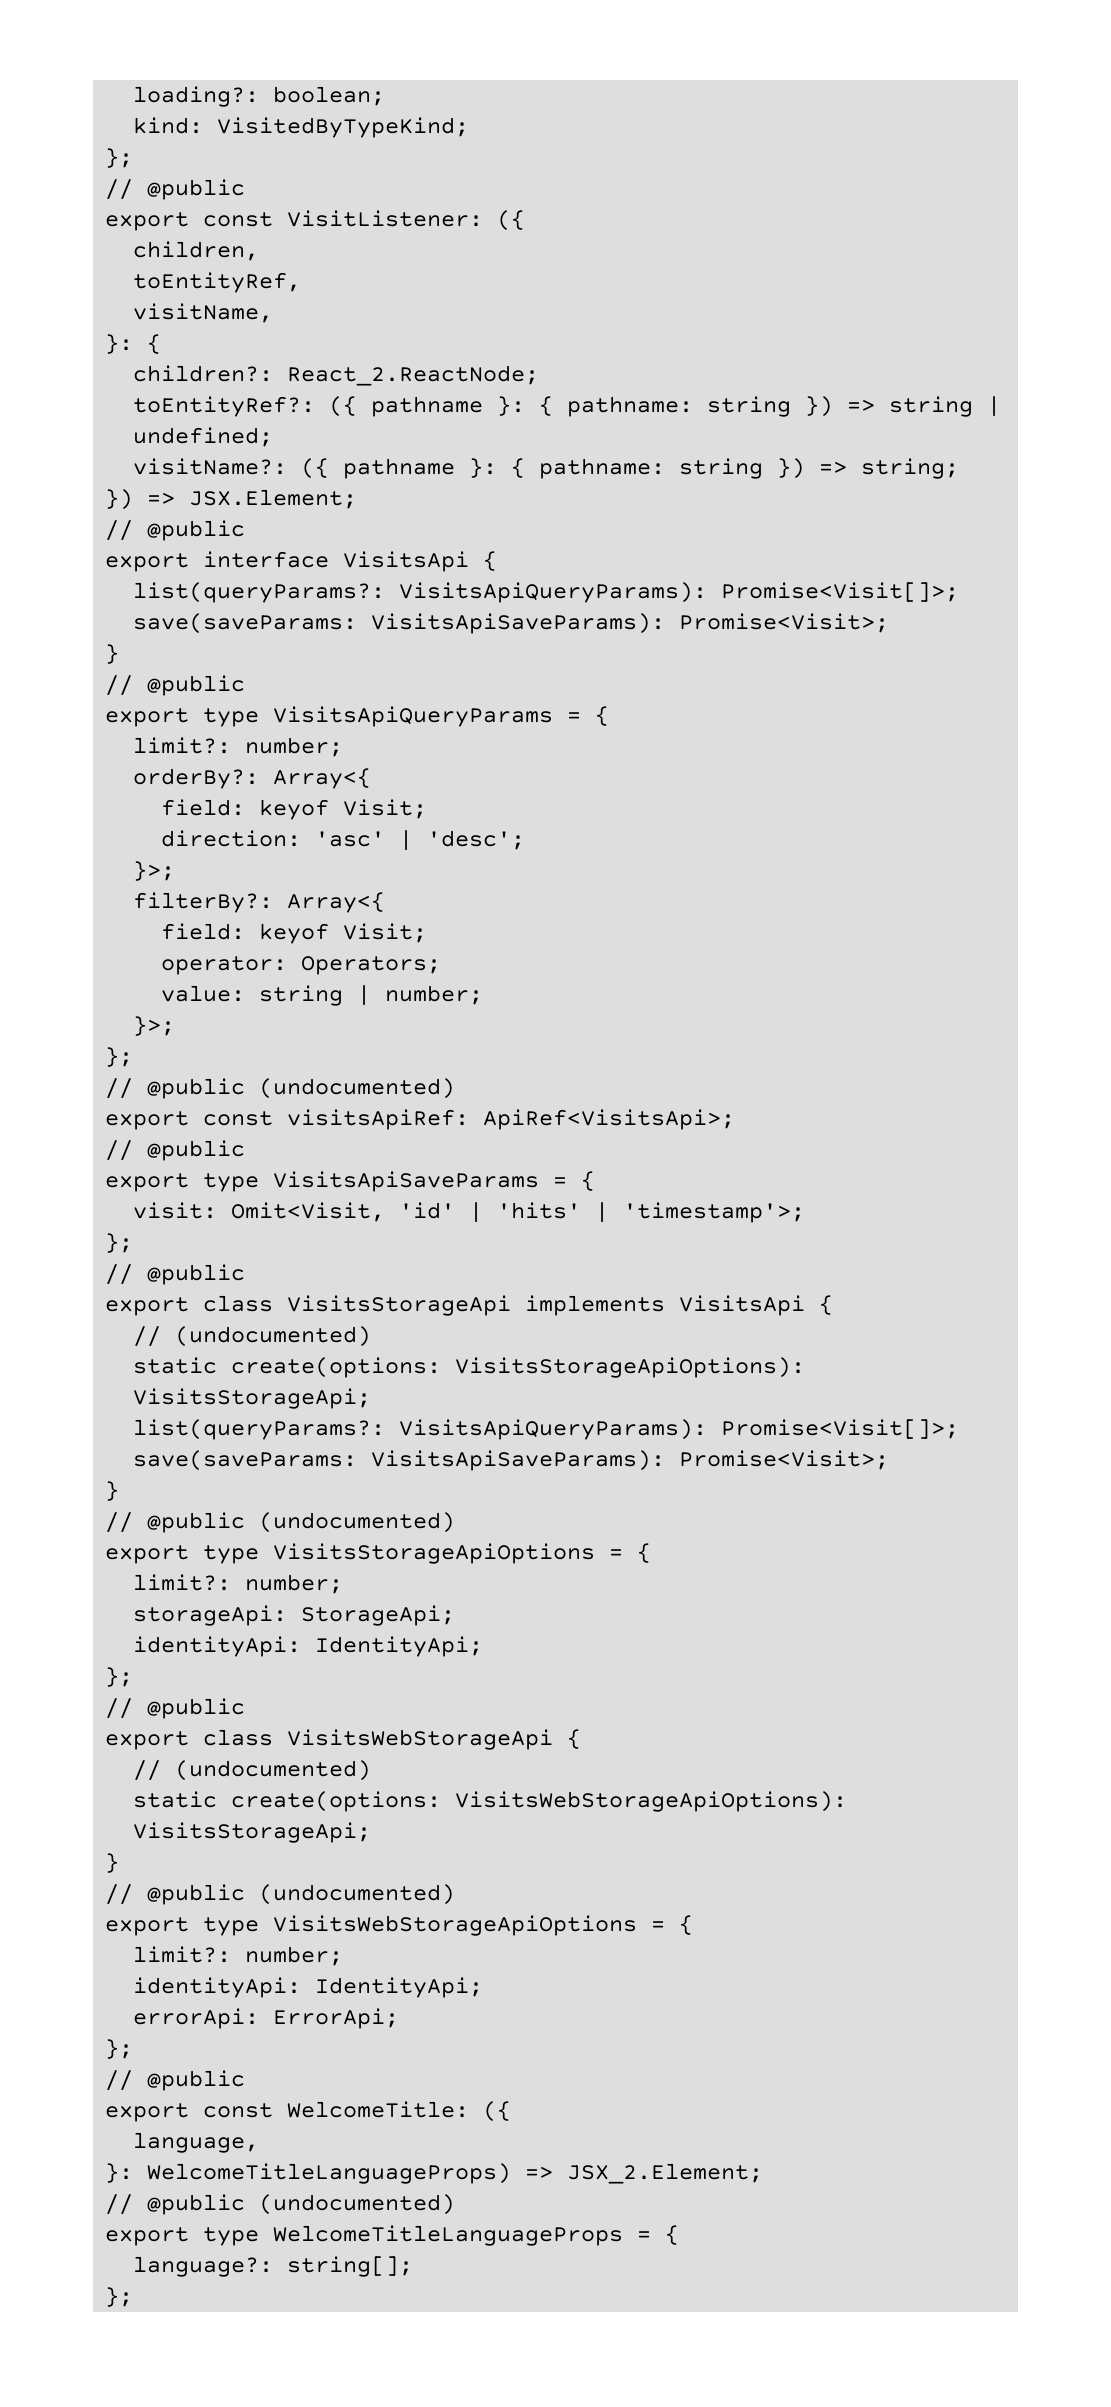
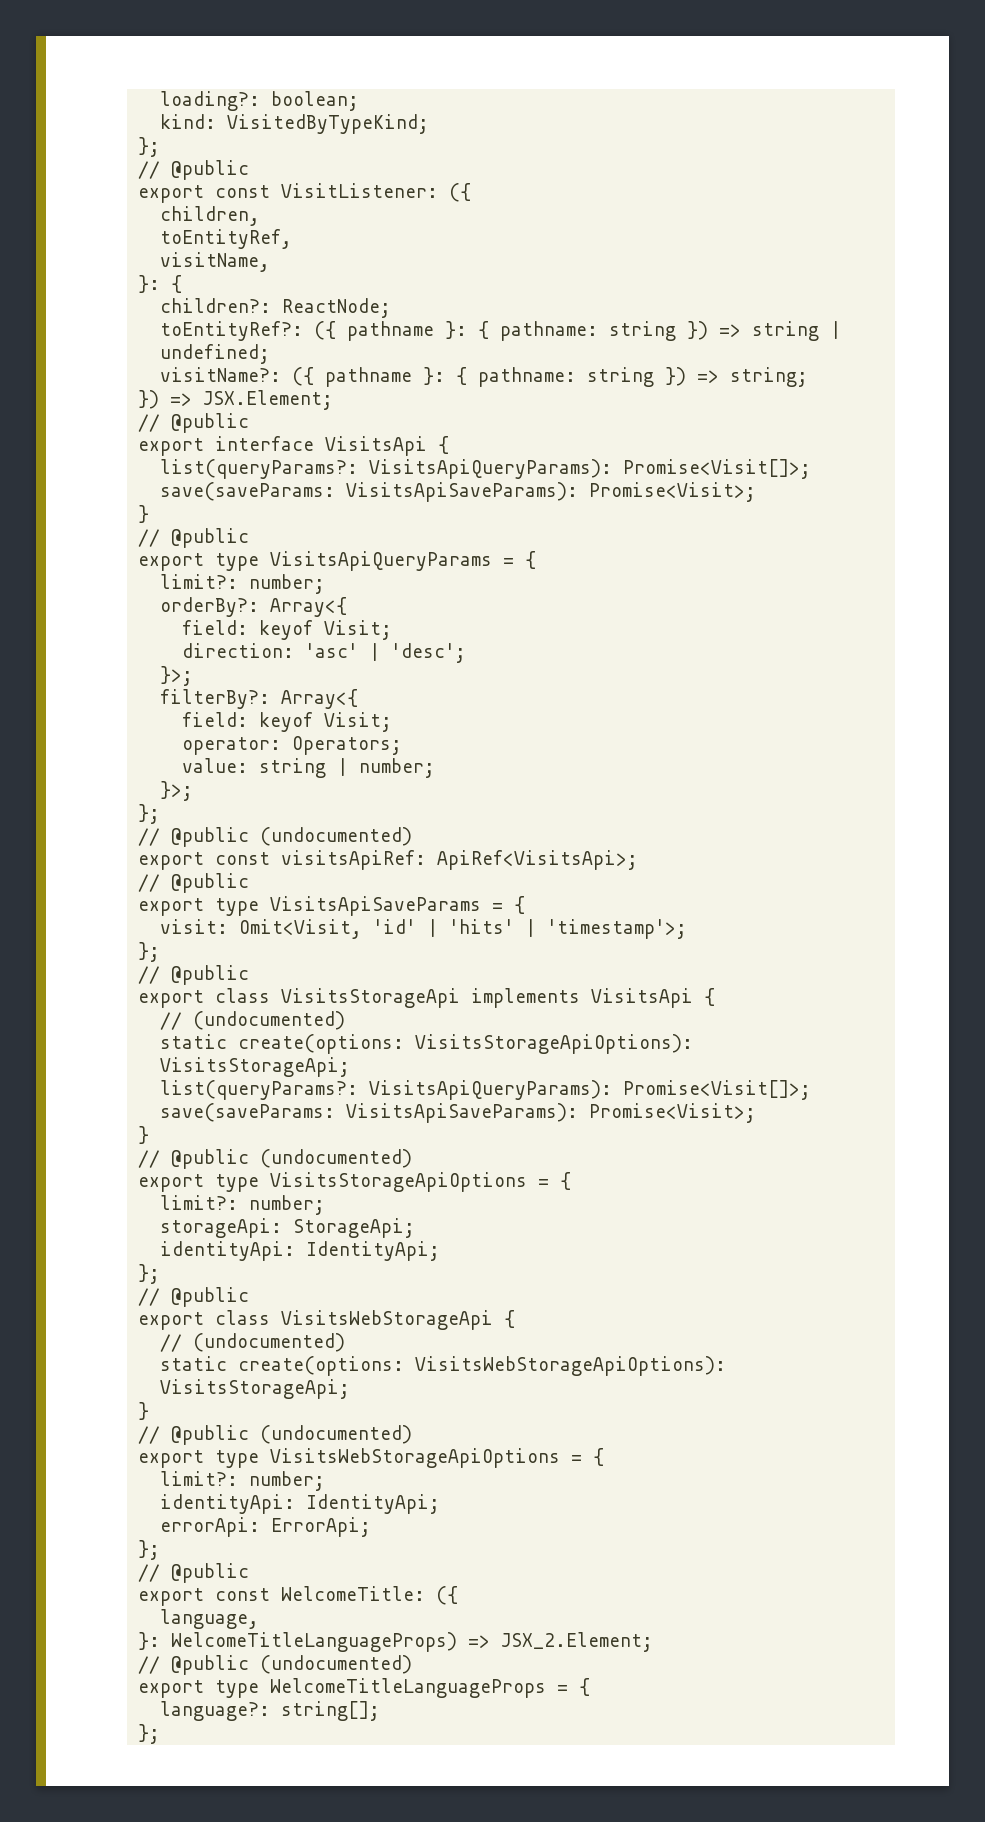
[287,365,540,386] React_2.ReactNode; -> [281,298,391,318] ReactNode;

